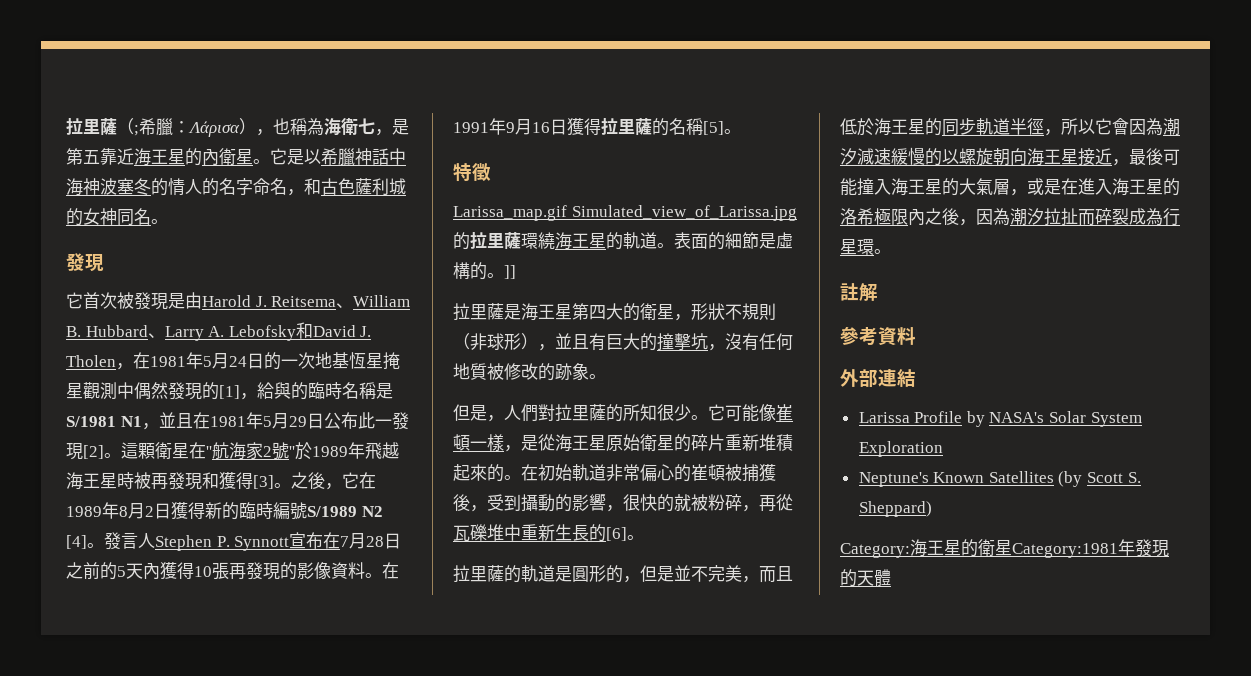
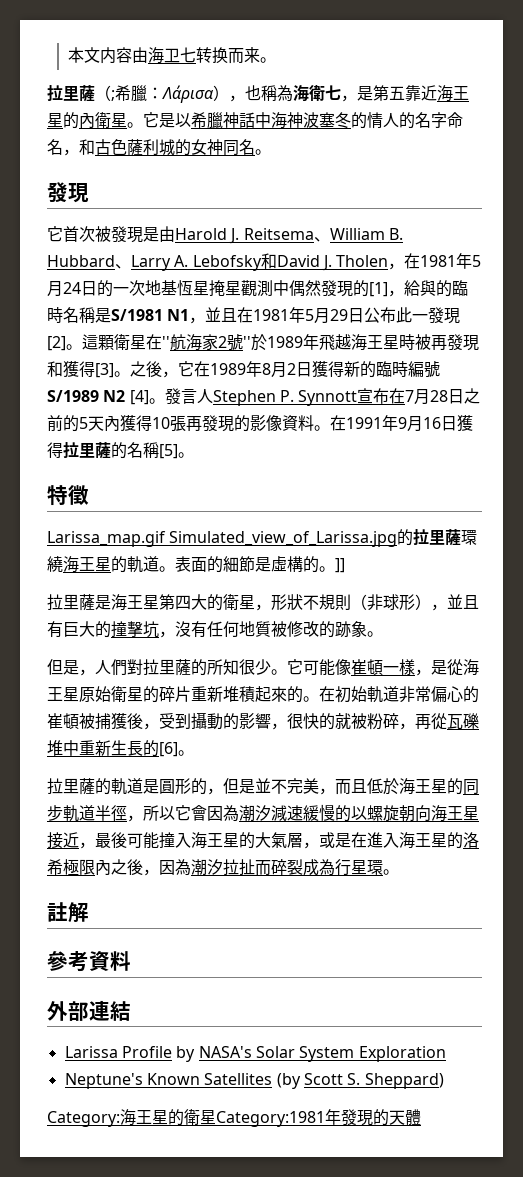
(66, 126) none -> [68,47,277,64] 本文内容由海卫七转换而来。 //

